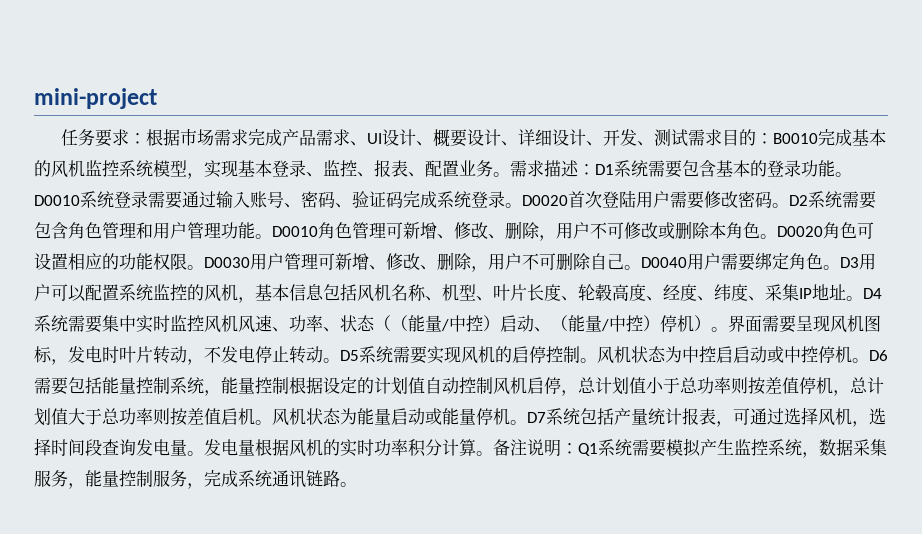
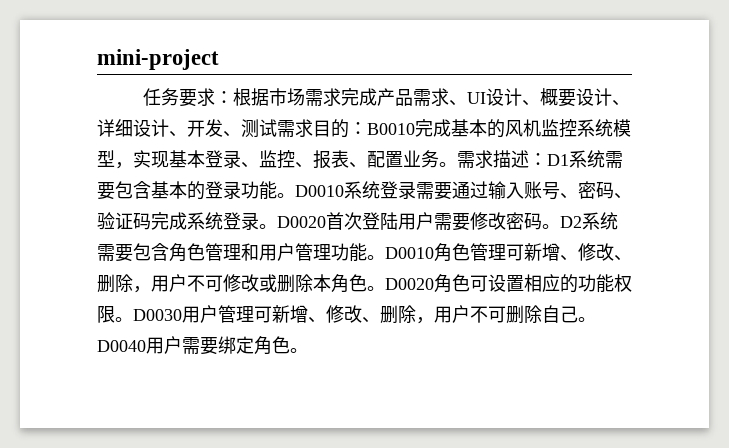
[840,253,876,270] [34,284,882,303] [34,315,881,333] [34,346,888,365] [34,377,884,396] [34,407,886,427] [34,438,887,458] [34,470,357,489] D3用户可以配置系统监控的风机，基本信息包括风机名称、机型、叶片长度、轮毂高度、经度、纬度、采集IP地址。D4系统需要集中实时监控风机风速、功率、状态（（能量/中控）启动、（能量/中控）停机）。界面需要呈现风机图标，发电时叶片转动，不发电停止转动。D5系统需要实现风机的启停控制。风机状态为中控启启动或中控停机。D6需要包括能量控制系统，能量控制根据设定的计划值自动控制风机启停，总计划值小于总功率则按差值停机，总计划值大于总功率则按差值启机。风机状态为能量启动或能量停机。D7系统包括产量统计报表，可通过选择风机，选择时间段查询发电量。发电量根据风机的实时功率积分计算。备注说明：Q1系统需要模拟产生监控系统，数据采集服务，能量控制服务，完成系统通讯链路。 -> (308, 350) none

